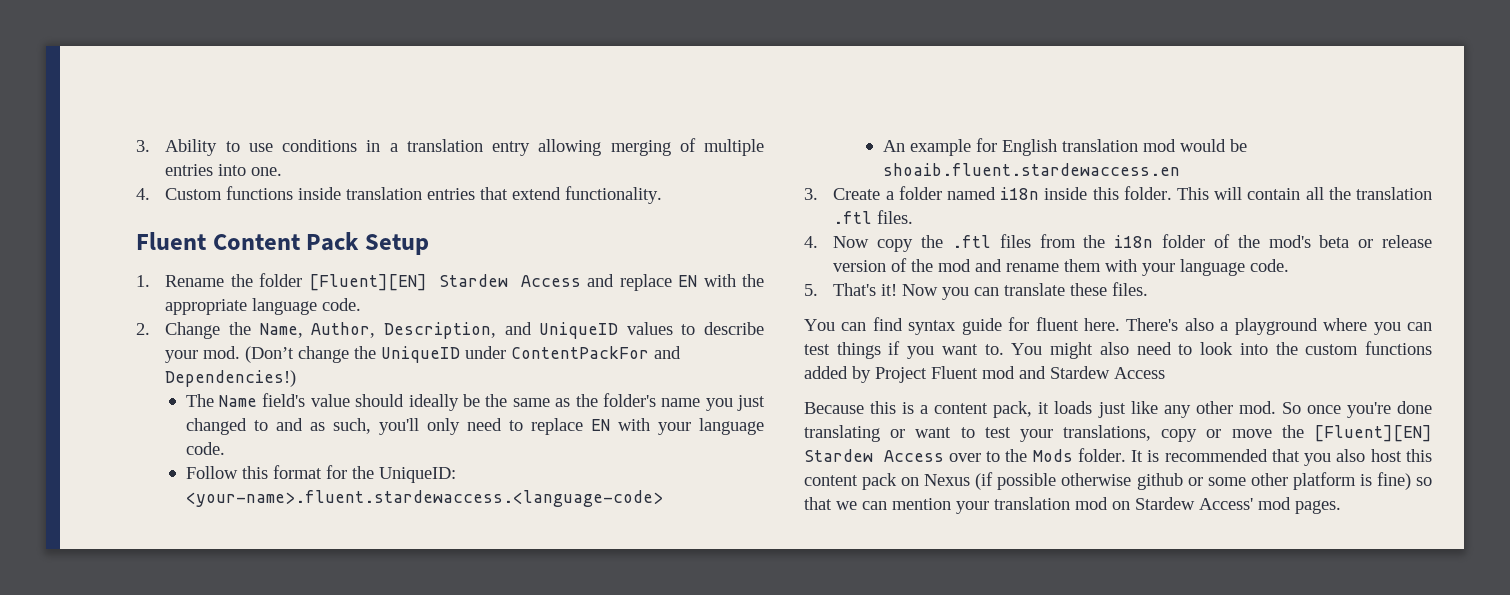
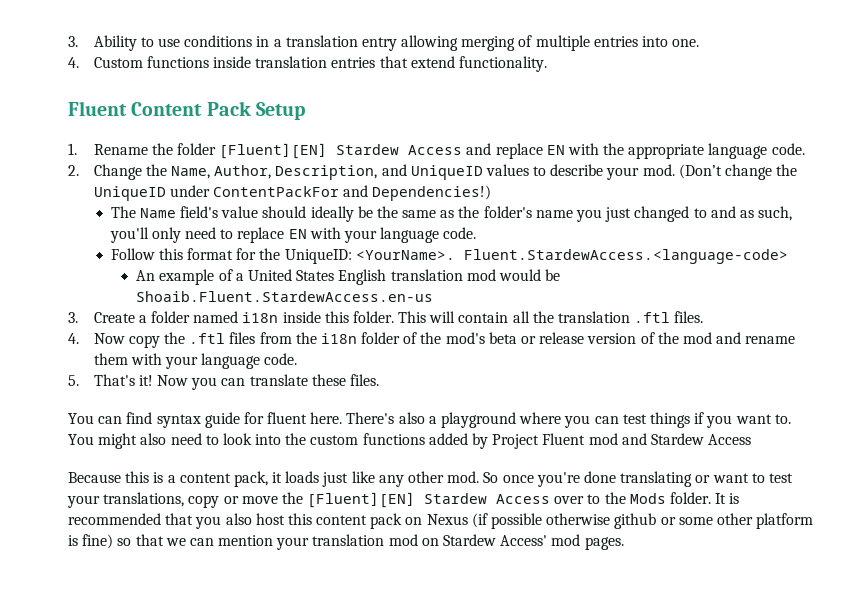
[185,490,663,507] <your-name>.fluent.stardewaccess.<language-code> -> [355,249,788,264] <YourName>. Fluent.StardewAccess.<language-code>
[976,138,998,152] for -> [218,269,335,281] of a United States
[883,163,1181,176] shoaib.fluent.stardewaccess.en -> [136,291,434,302] Shoaib.Fluent.StardewAccess.en-us

